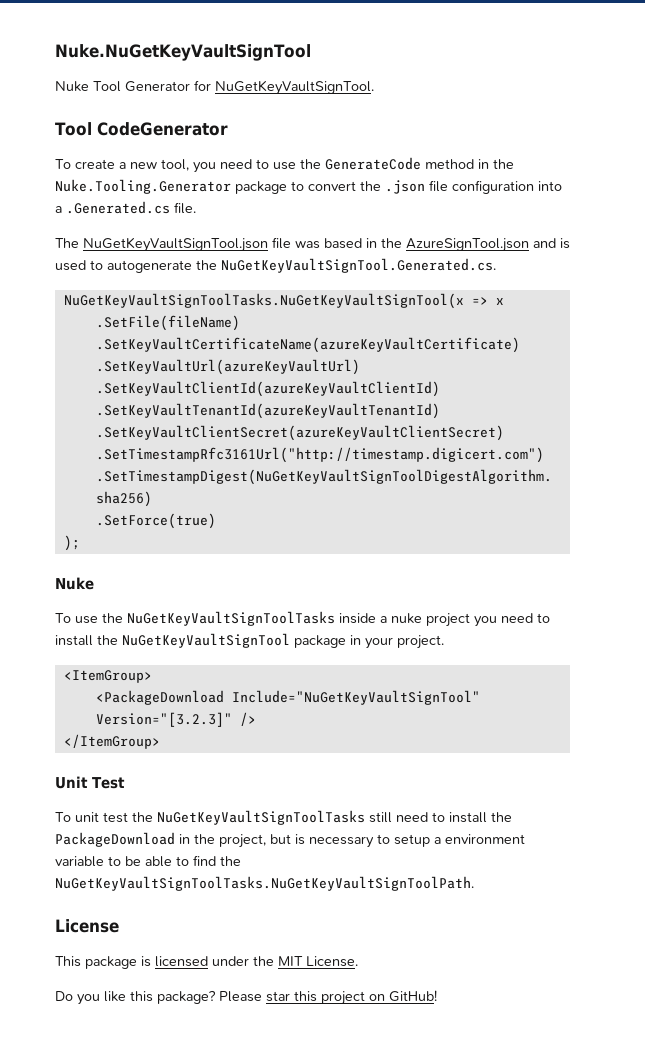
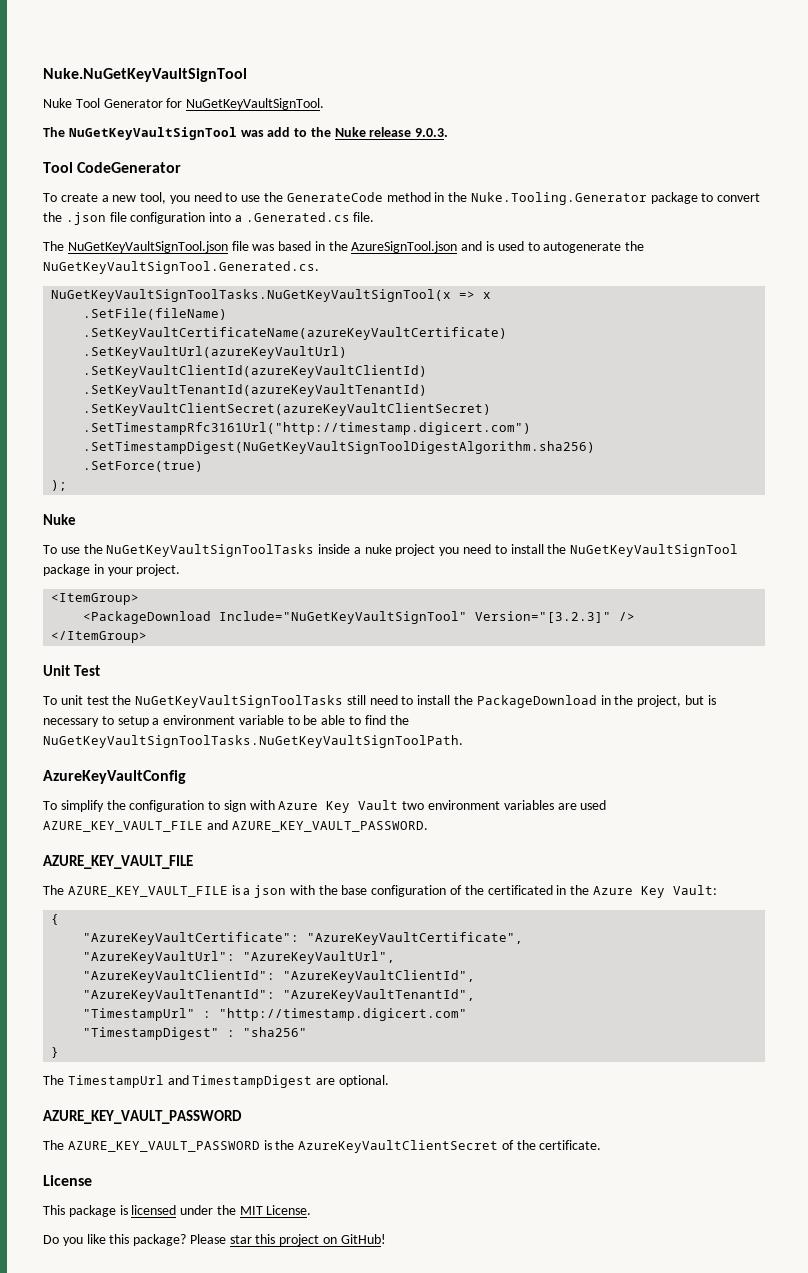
(374, 87) none -> [43,127,449,140] // The NuGetKeyVaultSignTool was add to the Nuke release 9.0.3.
(474, 883) none -> [43,770,186,784] [43,800,607,813] [43,820,428,832] [43,855,193,869] [43,885,717,898] [51,914,60,925] [83,932,524,945] [83,951,396,964] [83,970,476,983] [83,989,476,1002] [83,1008,468,1021] [83,1027,308,1040] [51,1047,60,1058] [43,1075,389,1088] [43,1110,242,1124] [43,1140,602,1153] // AzureKeyVaultConfig // To simplify the configuration to sign with Azure Key Vault two environment variables are used AZURE_KEY_VAULT_FILE and AZURE_KEY_VAULT_PASSWORD. // AZURE_KEY_VAULT_FILE // The AZURE_KEY_VAULT_FILE is a json with the base configuration of the certificated in the Azure Key Vault: // { // "AzureKeyVaultCertificate": "AzureKeyVaultCertificate", // "AzureKeyVaultUrl": "AzureKeyVaultUrl", // "AzureKeyVaultClientId": "AzureKeyVaultClientId", // "AzureKeyVaultTenantId": "AzureKeyVaultTenantId", // "TimestampUrl" : "http://timestamp.digicert.com" // "TimestampDigest" : "sha256" // } // The TimestampUrl and TimestampDigest are optional. // AZURE_KEY_VAULT_PASSWORD // The AZURE_KEY_VAULT_PASSWORD is the AzureKeyVaultClientSecret of the certificate.

